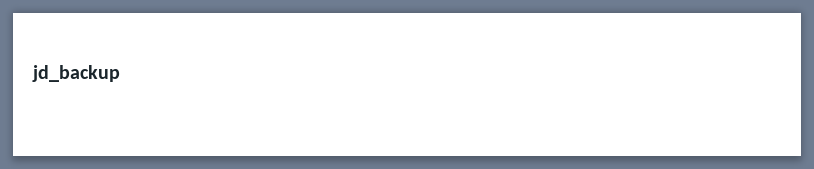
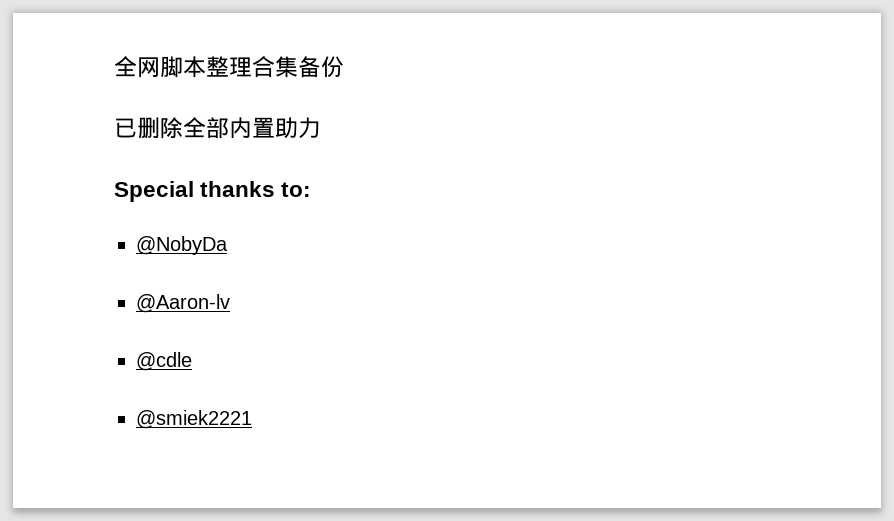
[32,65,120,82] jd_backup -> [114,56,344,78] [114,117,321,139] [114,181,312,202] [136,236,228,255] [136,294,230,313] [136,352,192,371] [136,410,252,429] 全网脚本整理合集备份 // 已删除全部内置助力 // Special thanks to: // @NobyDa // @Aaron-lv // @cdle // @smiek2221

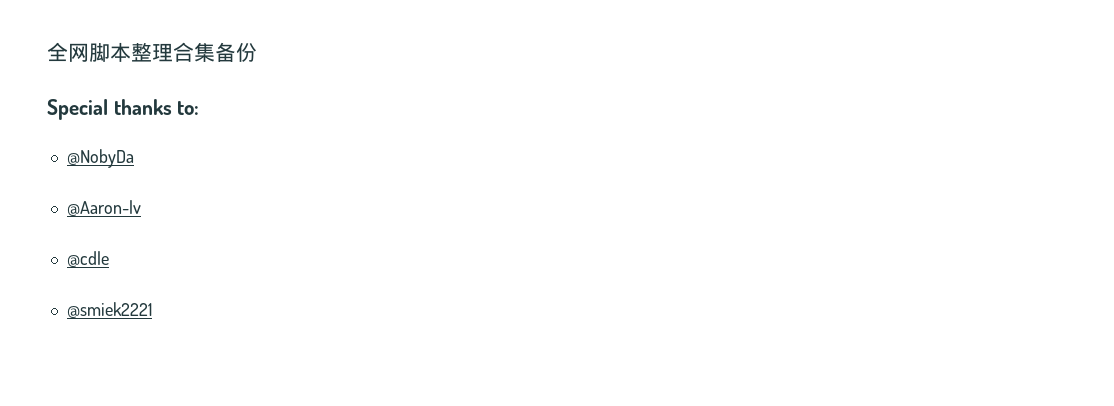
[114,117,321,139] // 已删除全部内置助力 -> (257, 52) none

